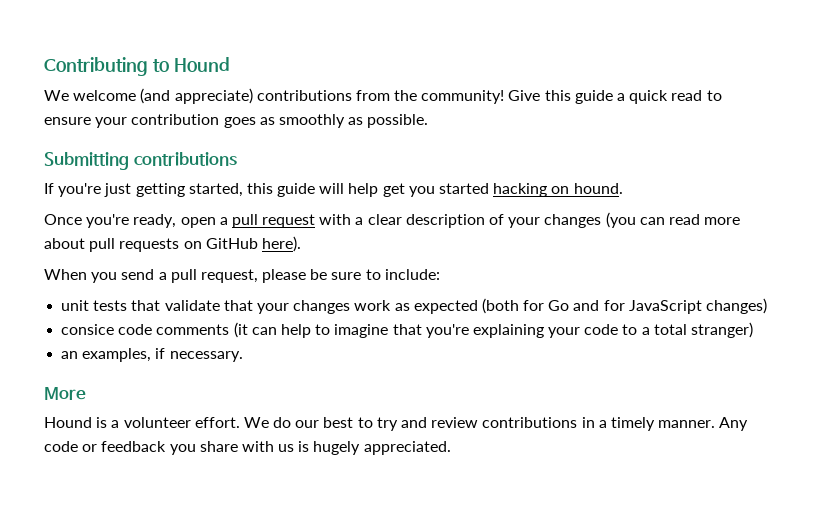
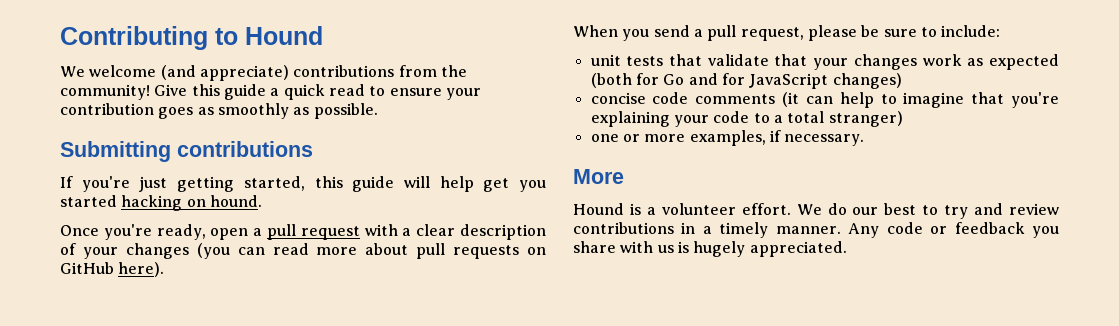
[61,324,115,335] consice -> [590,92,646,104] concise
[61,351,79,359] an -> [590,134,686,142] one or more

